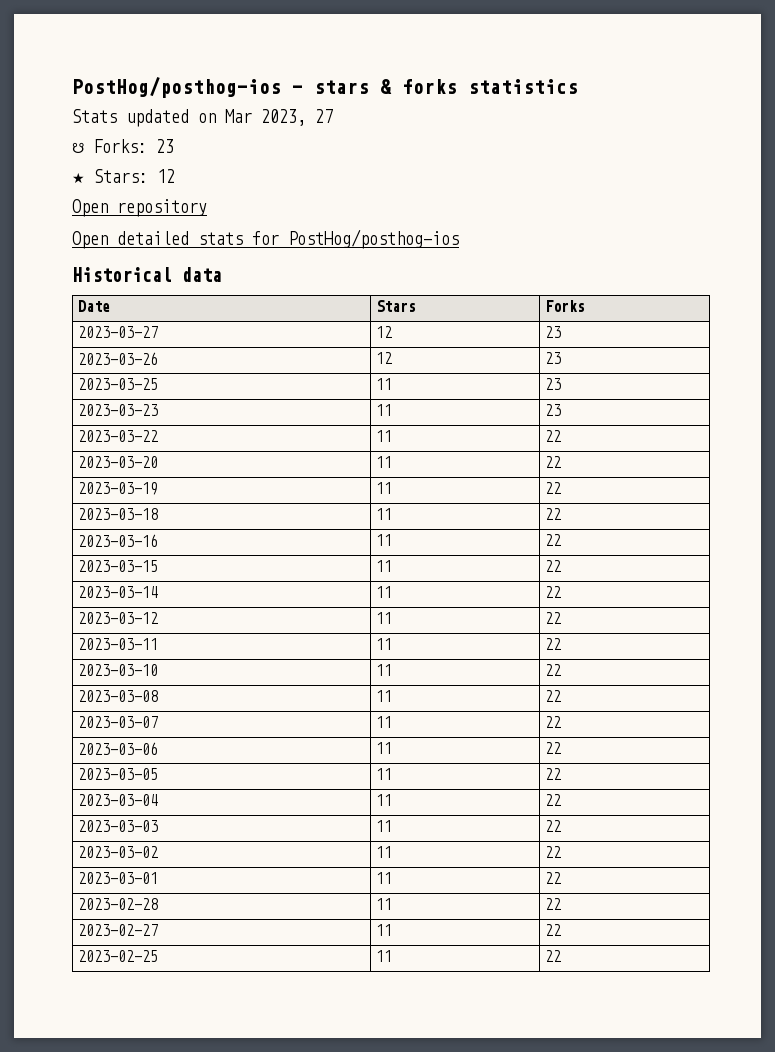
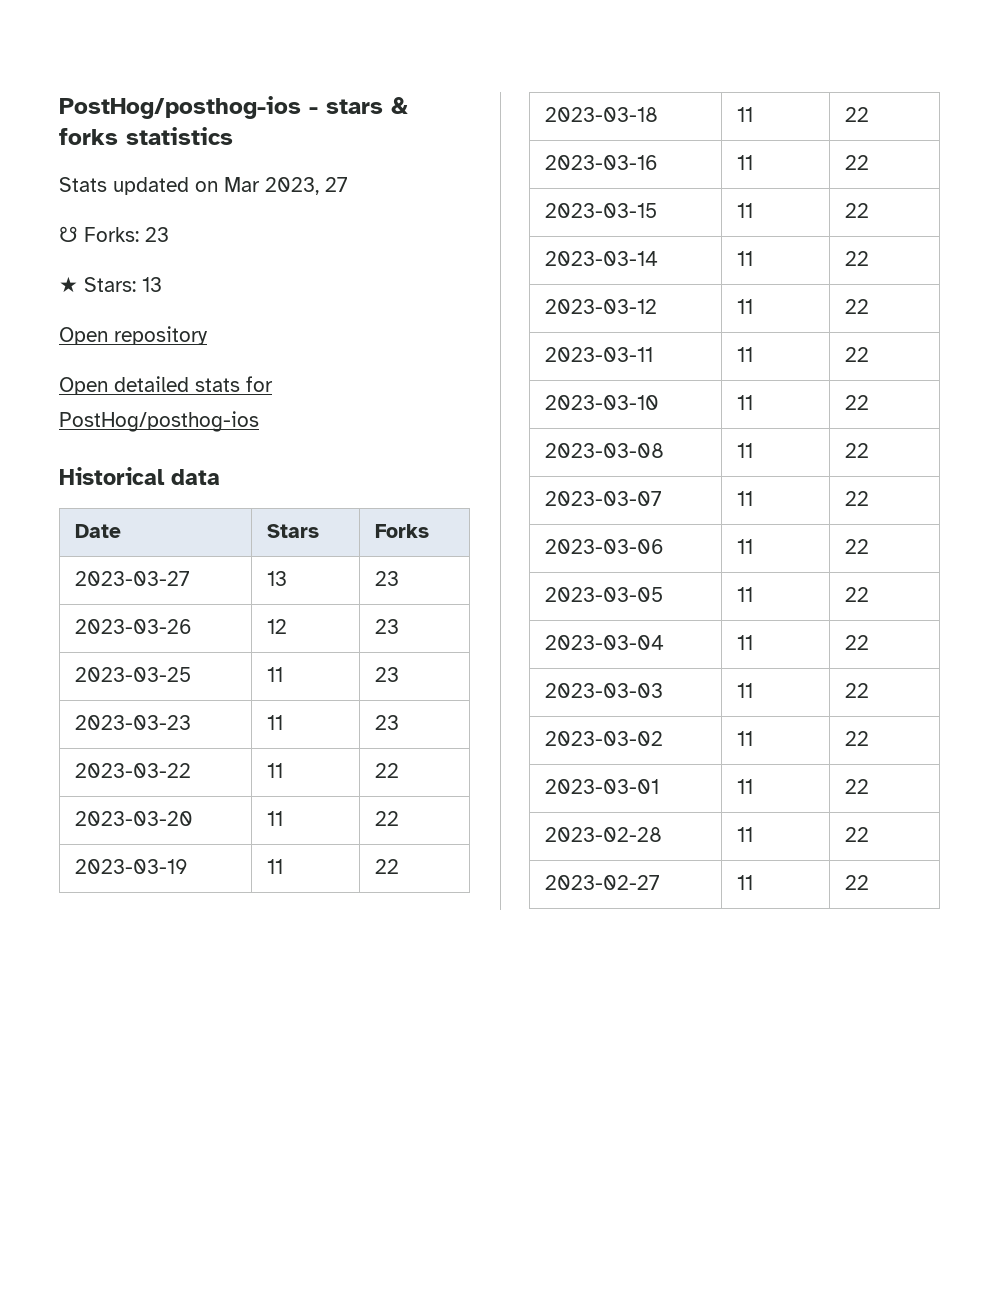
[157,169,175,183] 12 -> [142,277,162,292] 13
[375,326,392,338] 12 -> [266,571,287,586] 13
[77,950,158,962] [375,950,392,962] [544,950,561,962] // 2023-02-25 | 11 | 22 -> (869, 882) none

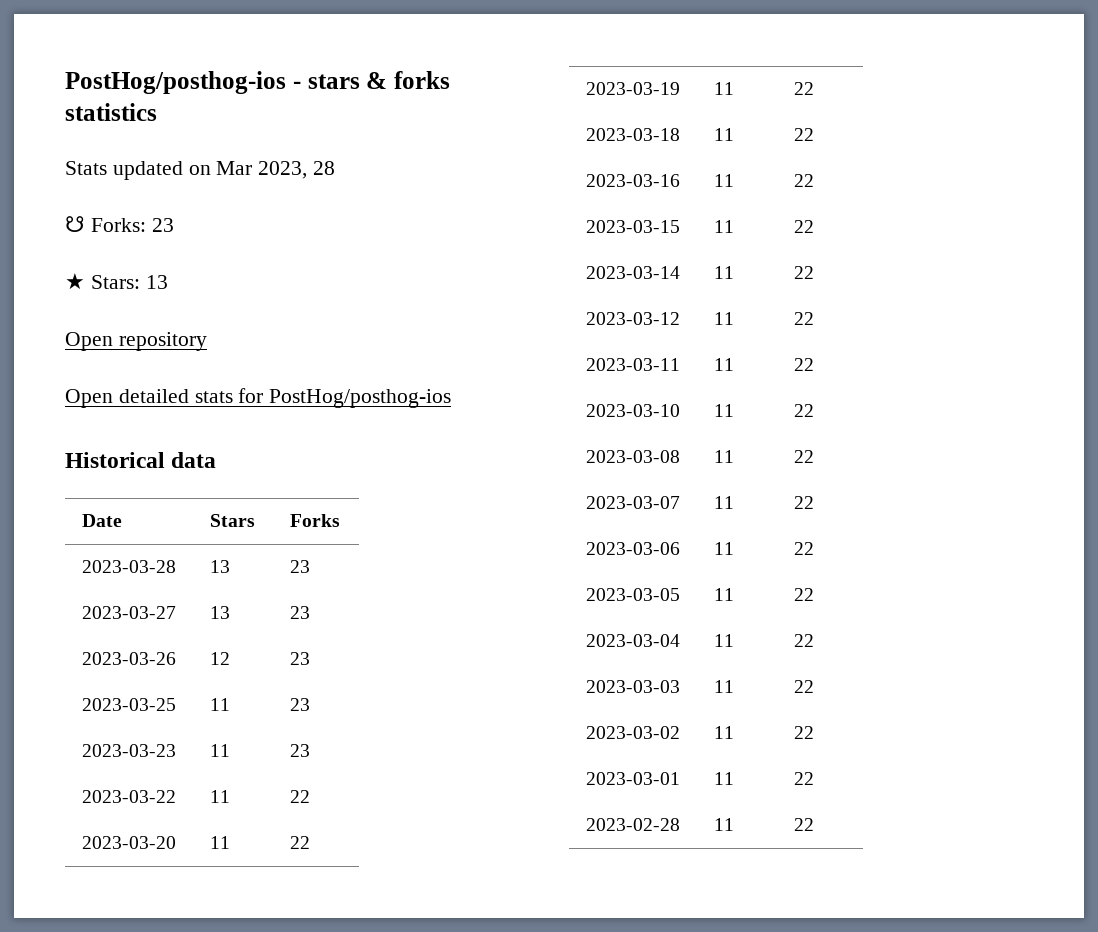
[325,177,348,192] 27 -> [313,161,336,175] 28
(429, 531) none -> [81,560,176,573] [209,560,230,573] [289,560,310,573] // 2023-03-28 | 13 | 23
[544,875,660,890] [736,875,753,890] [844,875,869,890] // 2023-02-27 | 11 | 22 -> (814, 824) none

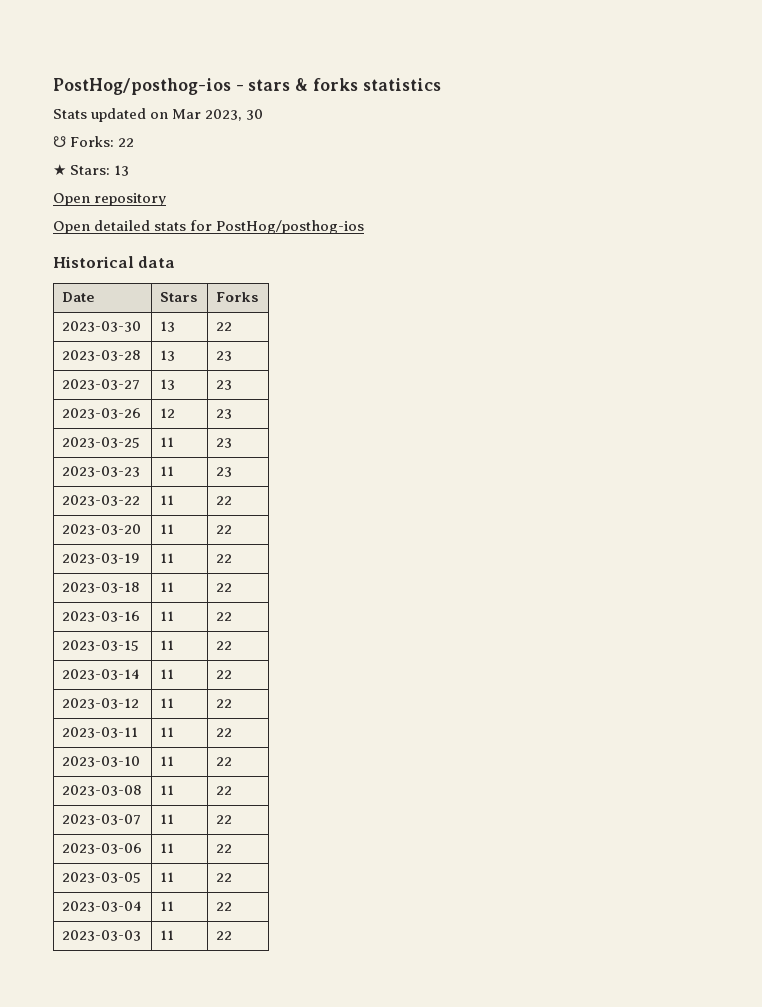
[313,161,336,175] 28 -> [246,109,264,120] 30
[151,218,174,232] 23 -> [118,138,135,147] 22
(340, 520) none -> [61,321,141,332] [159,321,175,332] [215,322,232,331] // 2023-03-30 | 13 | 22
[585,726,680,739] [713,726,734,739] [793,726,814,739] [585,772,680,785] [713,772,734,785] [793,772,814,785] [585,818,680,831] [713,818,734,831] [793,818,814,831] // 2023-03-02 | 11 | 22 // 2023-03-01 | 11 | 22 // 2023-02-28 | 11 | 22 -> (232, 935) none

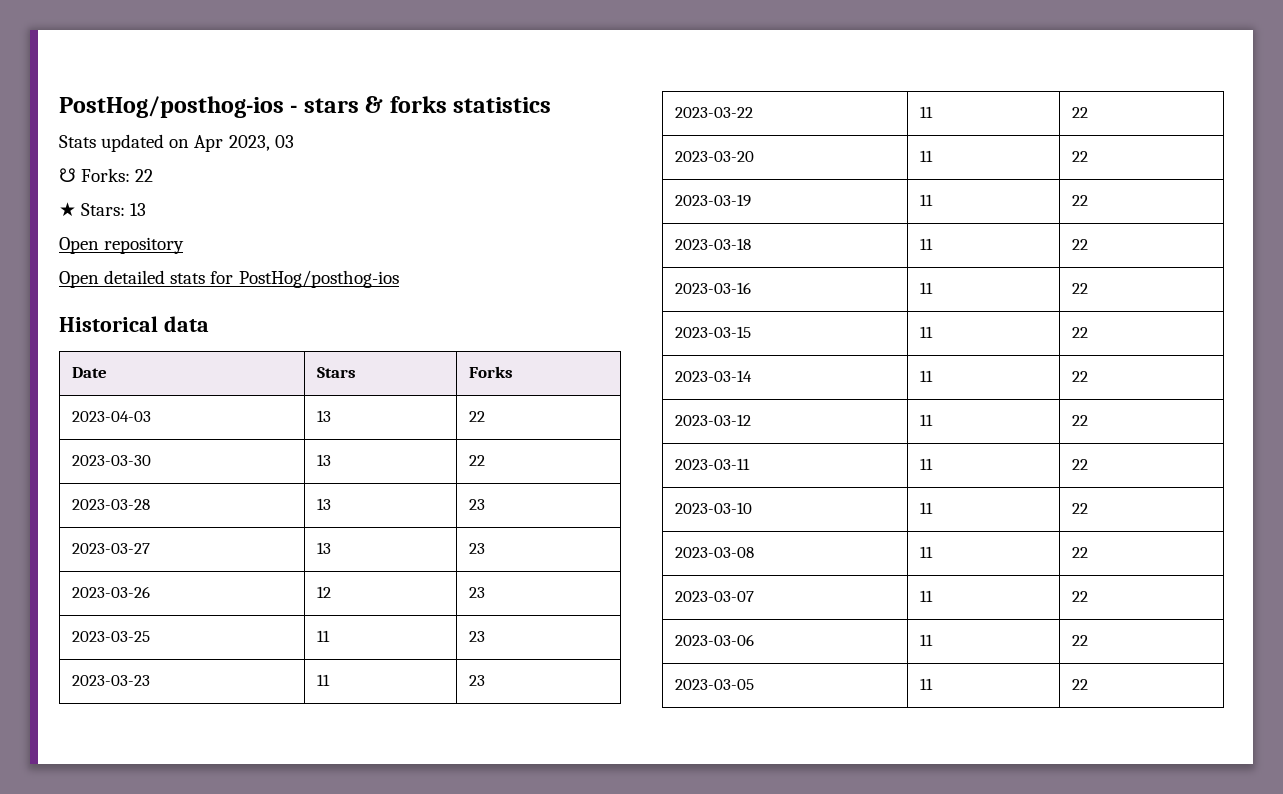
[172,109,264,121] Mar 2023, 30 -> [194,135,294,152] Apr 2023, 03
(258, 297) none -> [71,411,151,422] [316,410,331,422] [468,411,485,422] // 2023-04-03 | 13 | 22
[61,901,142,912] [159,901,174,911] [215,902,232,911] [61,930,141,941] [159,930,174,940] [215,931,232,940] // 2023-03-04 | 11 | 22 // 2023-03-03 | 11 | 22 -> (1088, 684) none

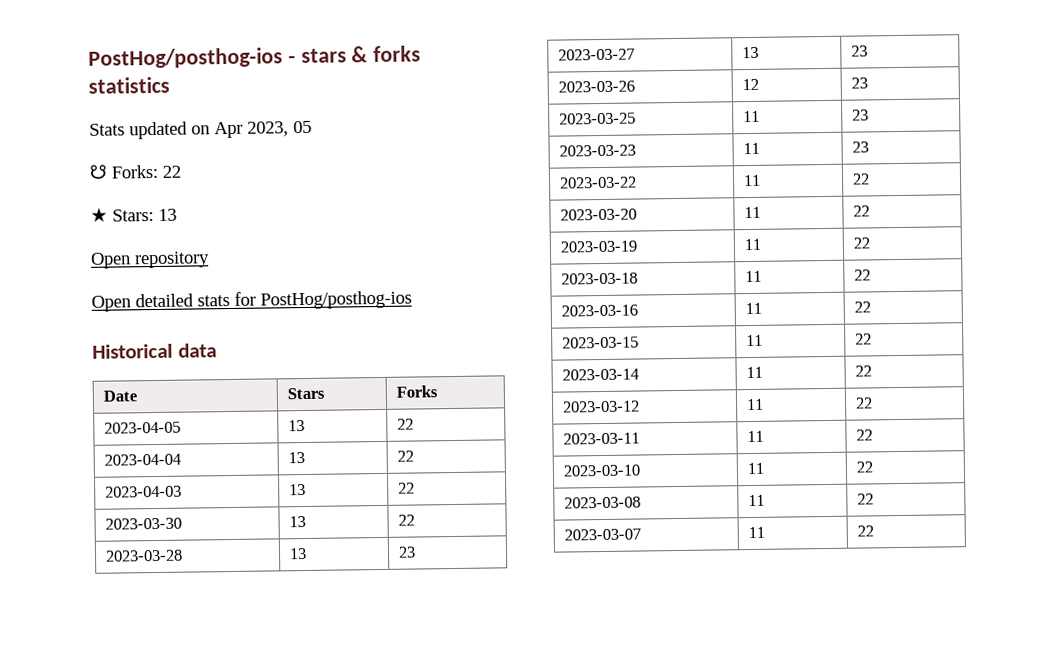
[274,135,294,148] 03 -> [293,120,312,134] 05
(513, 372) none -> [103,421,181,434] [287,420,305,432] [396,418,414,430] [103,453,181,466] [287,452,305,464] [396,450,414,462] // 2023-04-05 | 13 | 22 // 2023-04-04 | 13 | 22
[674,634,754,646] [919,634,933,646] [1071,635,1088,646] [674,679,754,690] [919,678,933,690] [1071,679,1088,690] // 2023-03-06 | 11 | 22 // 2023-03-05 | 11 | 22 -> (874, 531) none

